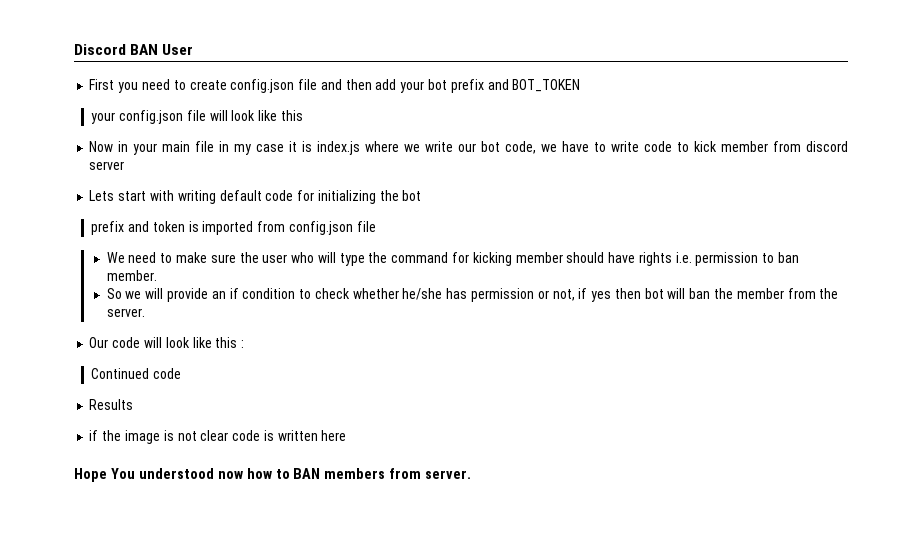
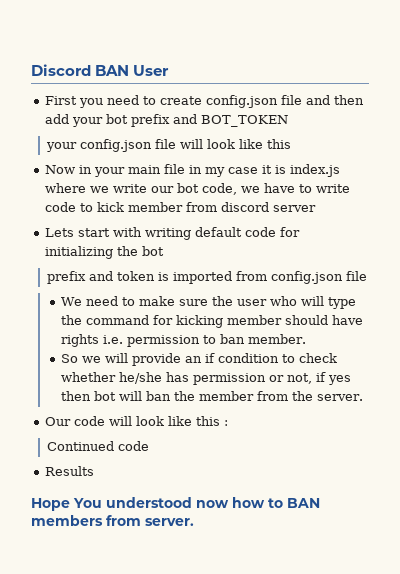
[89,430,347,444] // if the image is not clear code is written here -> (94, 471) none

